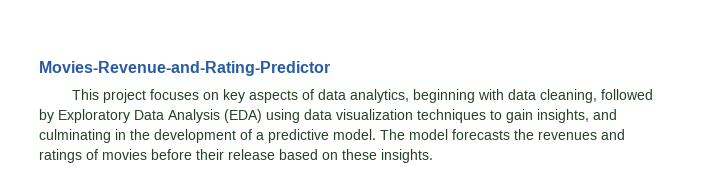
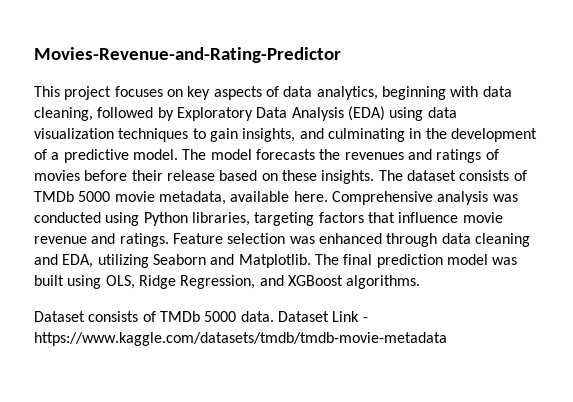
(433, 156) none -> [378,170,527,181] [34,191,518,205] [34,212,503,226] [34,233,530,247] [34,254,518,268] [34,275,421,289] [34,311,368,322] [34,332,447,346] The dataset consists of TMDb 5000 movie metadata, available here. Comprehensive analysis was conducted using Python libraries, targeting factors that influence movie revenue and ratings. Feature selection was enhanced through data cleaning and EDA, utilizing Seaborn and Matplotlib. The final prediction model was built using OLS, Ridge Regression, and XGBoost algorithms. // Dataset consists of TMDb 5000 data. Dataset Link - https://www.kaggle.com/datasets/tmdb/tmdb-movie-metadata

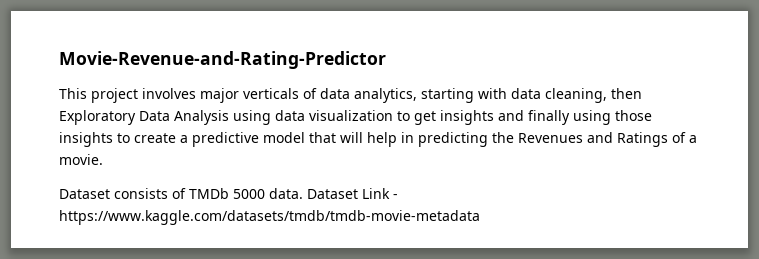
[34,47,341,63] Movies-Revenue-and-Rating-Predictor -> [59,51,386,69] Movie-Revenue-and-Rating-Predictor
[114,86,262,100] focuses on key aspects -> [142,88,299,103] involves major verticals
[381,86,446,100] beginning -> [421,88,474,103] starting
[97,107,174,121] followed by -> [611,88,642,99] then
[347,106,385,121] (EDA) -> (229, 117) none
[118,128,537,142] [34,149,499,163] [34,170,527,184] [34,191,518,205] [34,212,503,226] [34,233,530,247] [34,254,518,268] [34,275,421,289] techniques to gain insights, and culminating in the development of a predictive model. The model forecasts the revenues and ratings of movies before their release based on these insights. The dataset consists of TMDb 5000 movie metadata, available here. Comprehensive analysis was conducted using Python libraries, targeting factors that influence movie revenue and ratings. Feature selection was enhanced through data cleaning and EDA, utilizing Seaborn and Matplotlib. The final prediction model was built using OLS, Ridge Regression, and XGBoost algorithms. -> [397,110,652,125] [59,132,697,147] [59,154,103,165] to get insights and finally using those insights to create a predictive model that will help in predicting the Revenues and Ratings of a movie.

